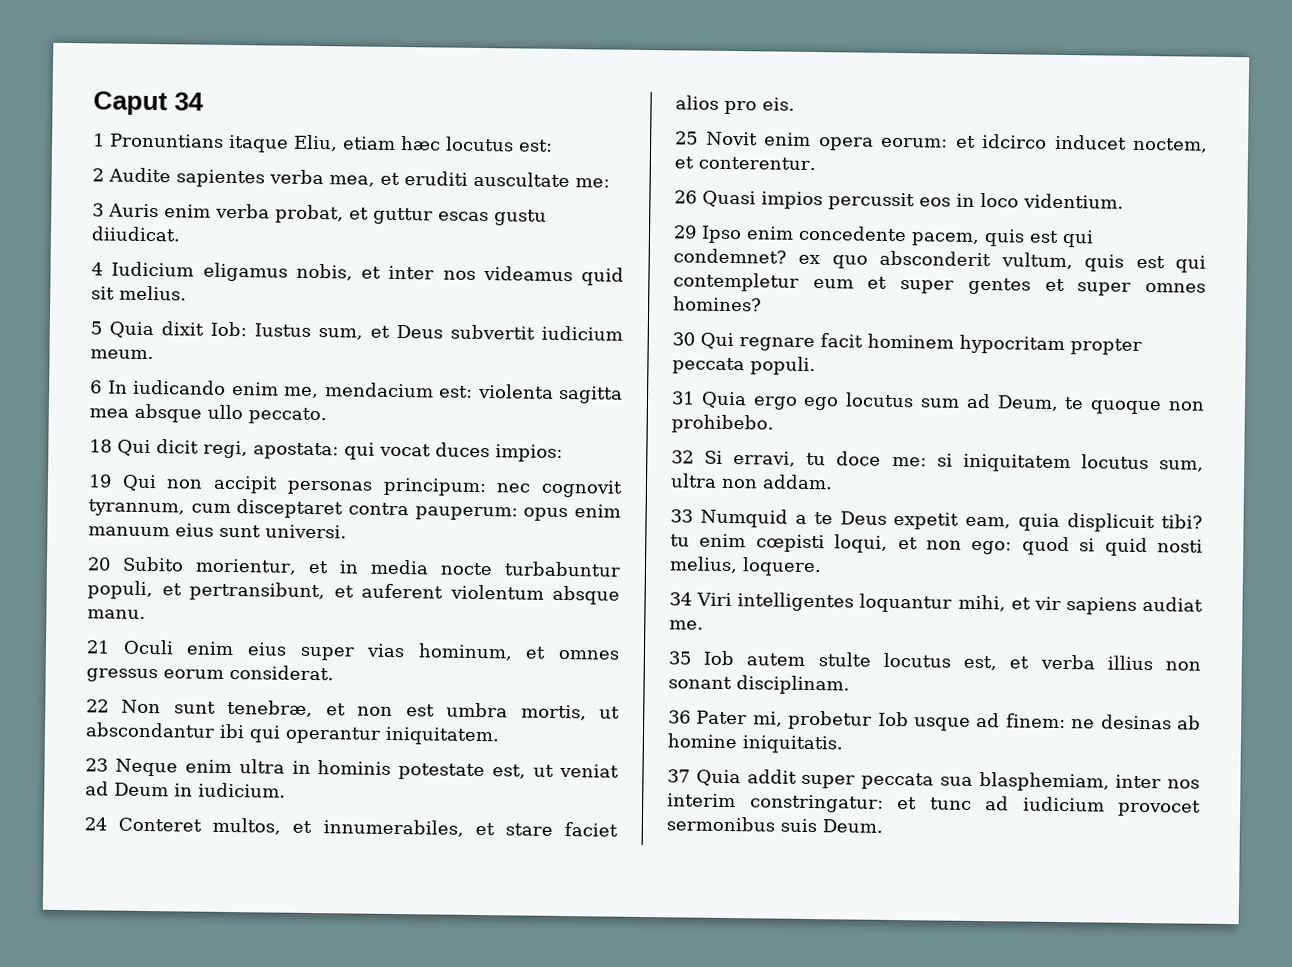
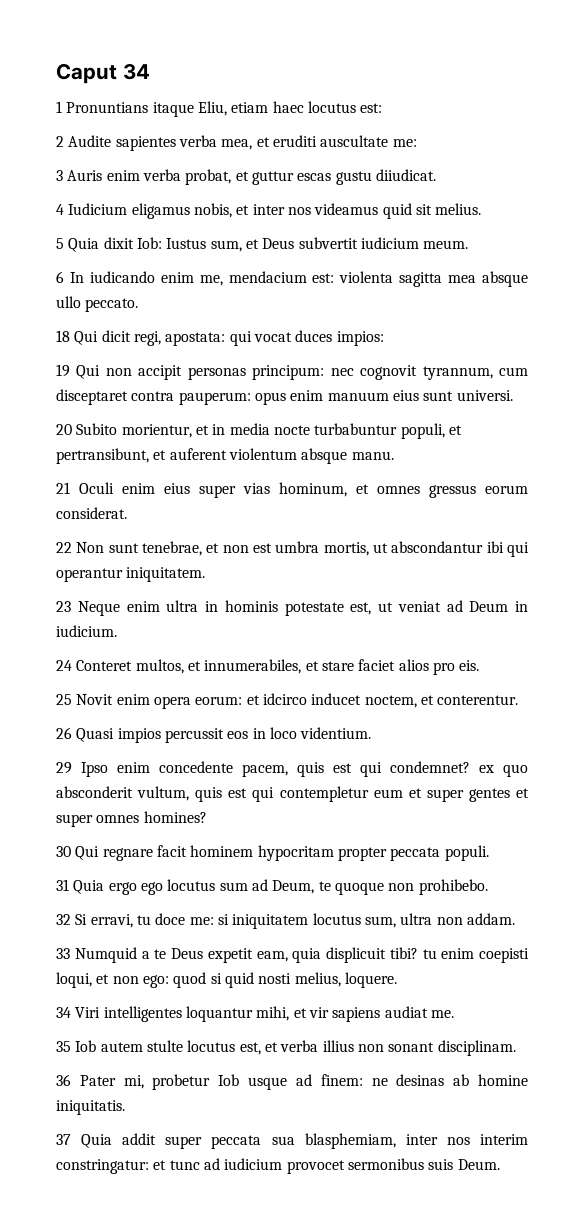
[400,136,441,151] hæc -> [272,101,304,113] haec
[227,699,314,718] tenebræ, -> [142,541,202,556] tenebrae,
[755,534,825,553] cœpisti -> [479,948,529,963] coepisti

